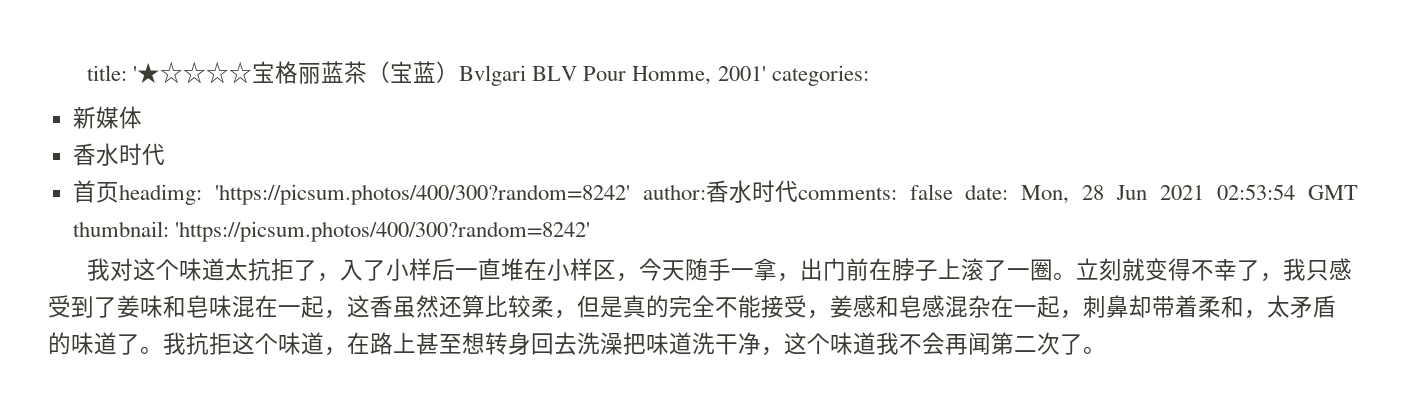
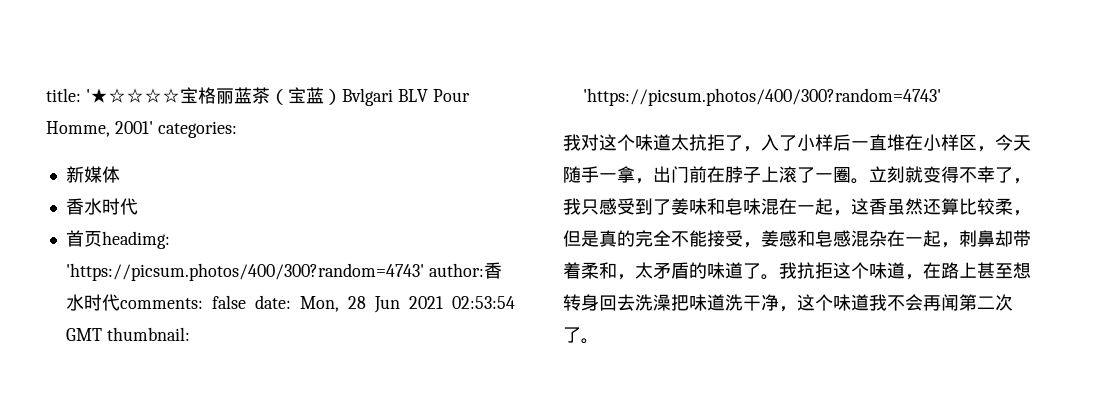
[214,184,630,205] 'https://picsum.photos/400/300?random=8242' -> [65,263,424,281] 'https://picsum.photos/400/300?random=4743'
[174,221,590,242] 'https://picsum.photos/400/300?random=8242' -> [582,88,941,106] 'https://picsum.photos/400/300?random=4743'

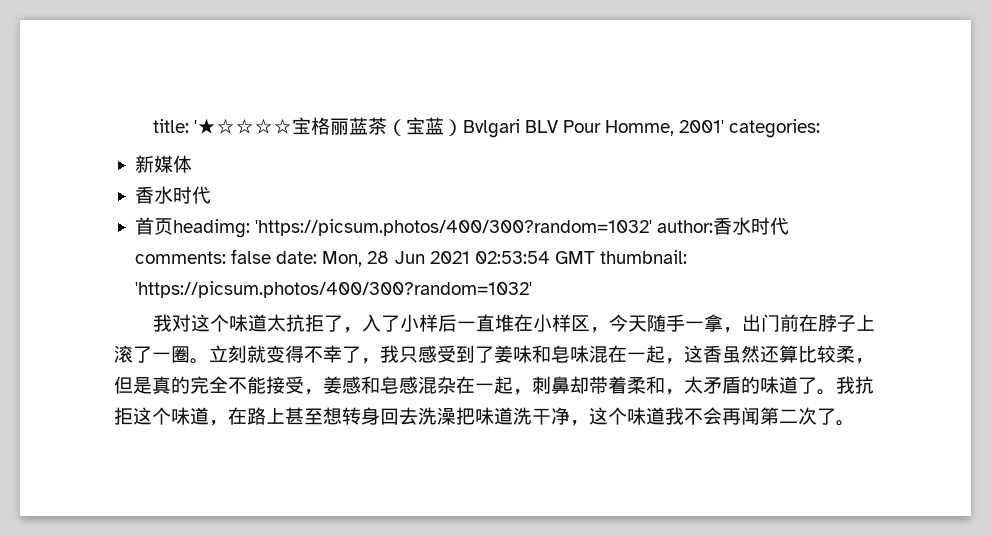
[65,263,424,281] 'https://picsum.photos/400/300?random=4743' -> [255,219,653,236] 'https://picsum.photos/400/300?random=1032'
[582,88,941,106] 'https://picsum.photos/400/300?random=4743' -> [134,281,532,298] 'https://picsum.photos/400/300?random=1032'

